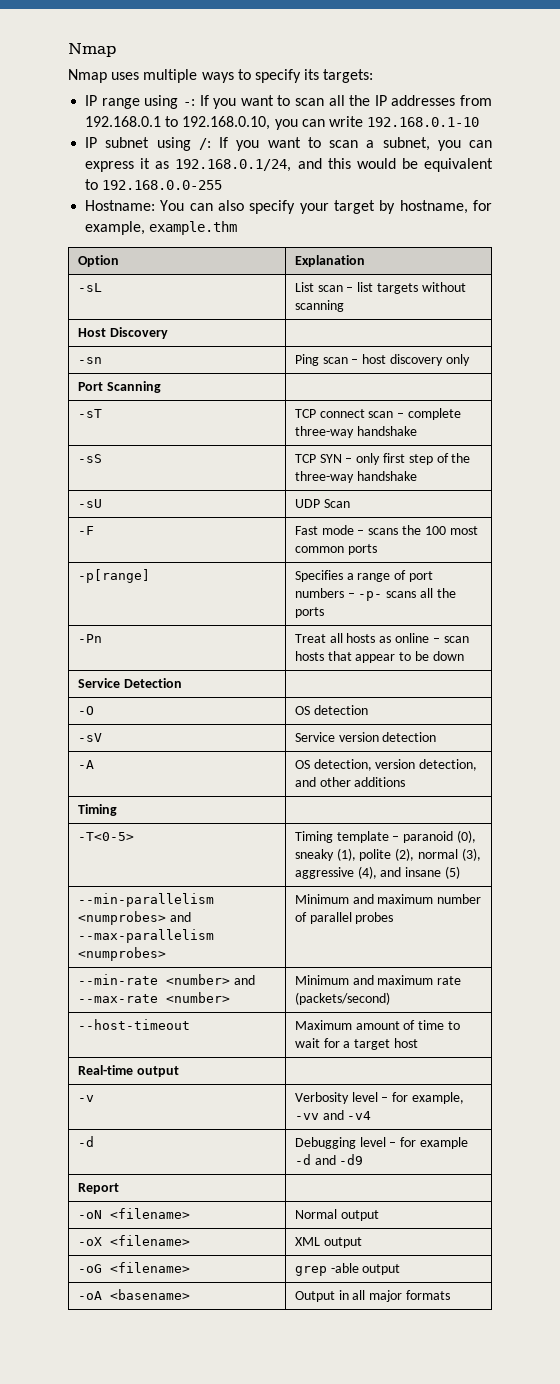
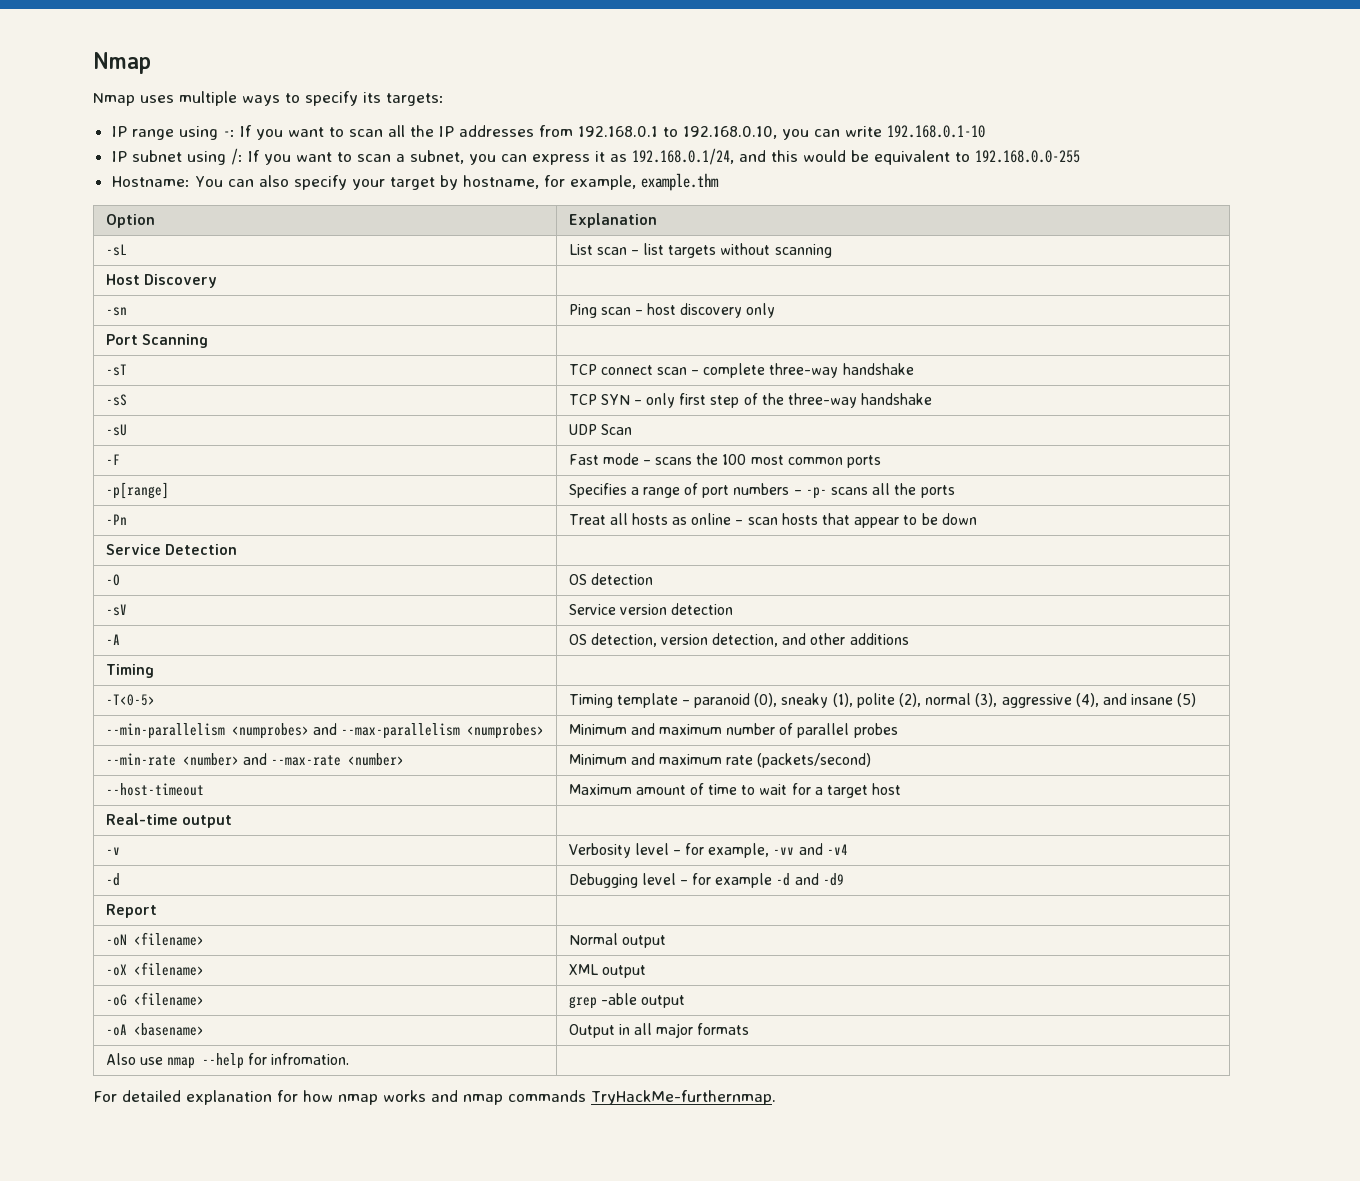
(451, 1295) none -> [105,1053,350,1069] [93,1090,776,1105] // Also use nmap --help for infromation. | // For detailed explanation for how nmap works and nmap commands TryHackMe-furthernmap.

